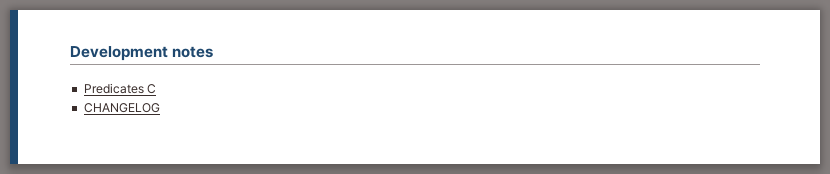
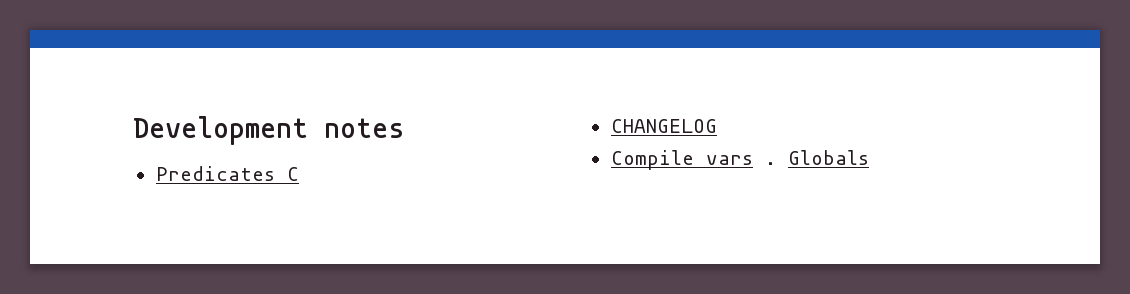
(160, 108) none -> [610,150,869,170] // Compile vars . Globals

